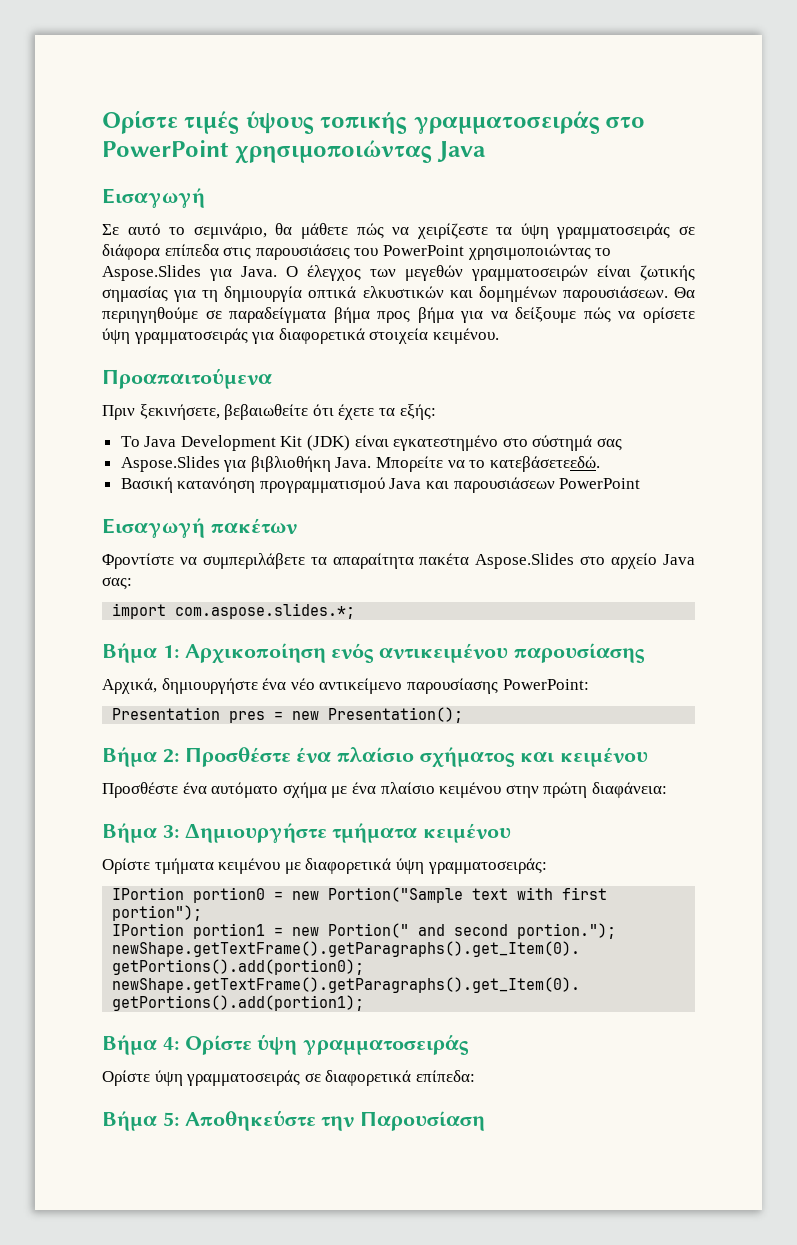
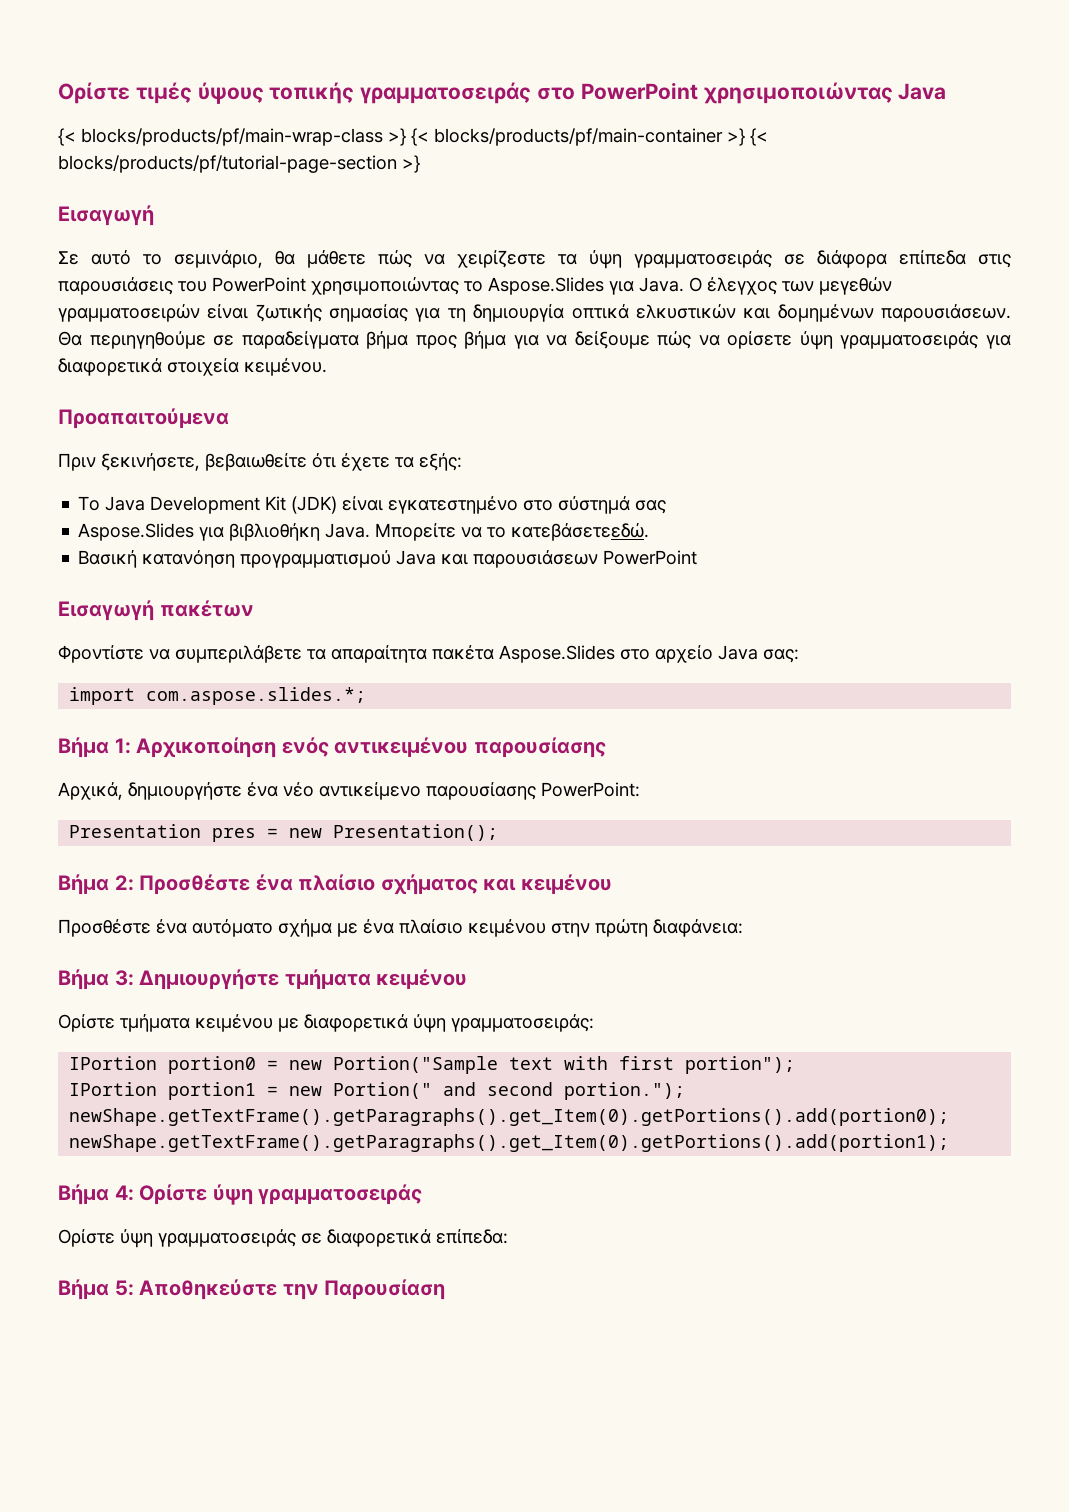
(486, 151) none -> [58,128,768,146] [58,155,420,173] // {< blocks/products/pf/main-wrap-class >} {< blocks/products/pf/main-container >} {< blocks/products/pf/tutorial-page-section >}

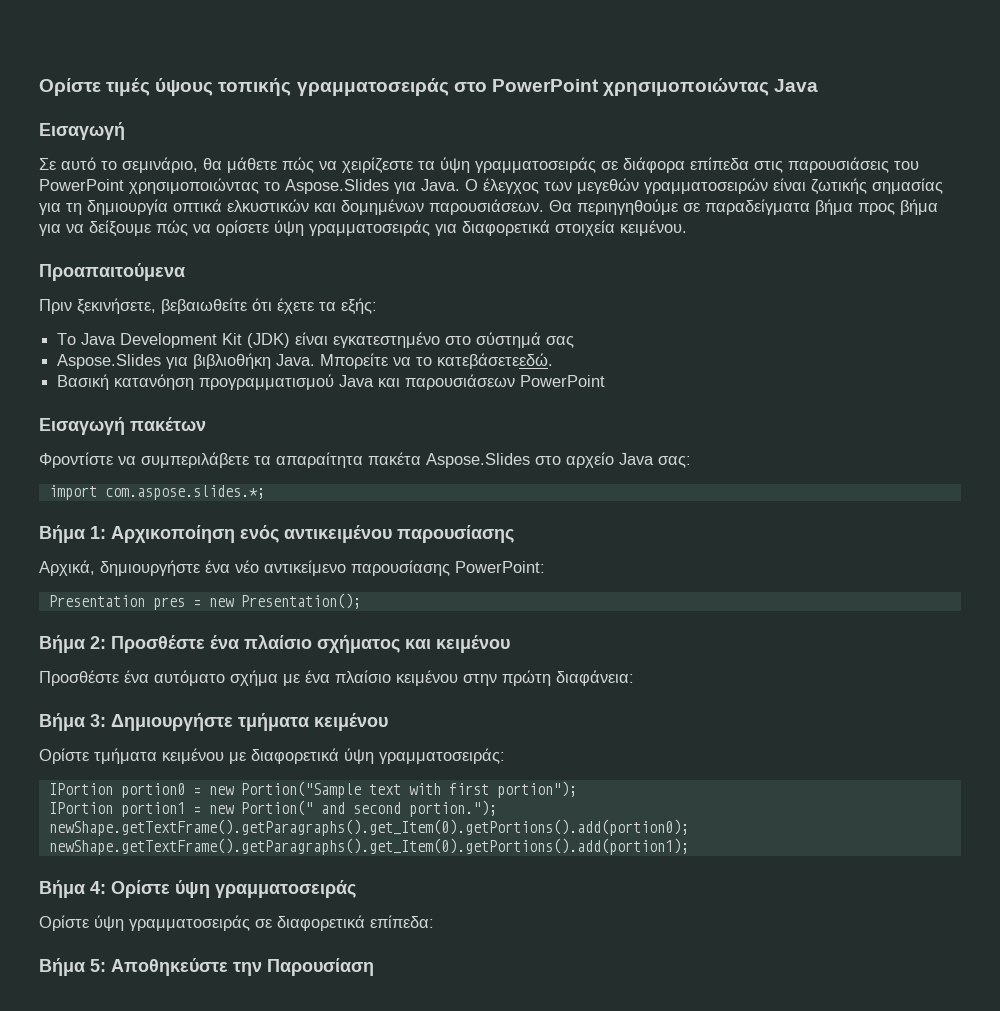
[58,128,768,146] [58,155,420,173] // {< blocks/products/pf/main-wrap-class >} {< blocks/products/pf/main-container >} {< blocks/products/pf/tutorial-page-section >} -> (819, 85) none

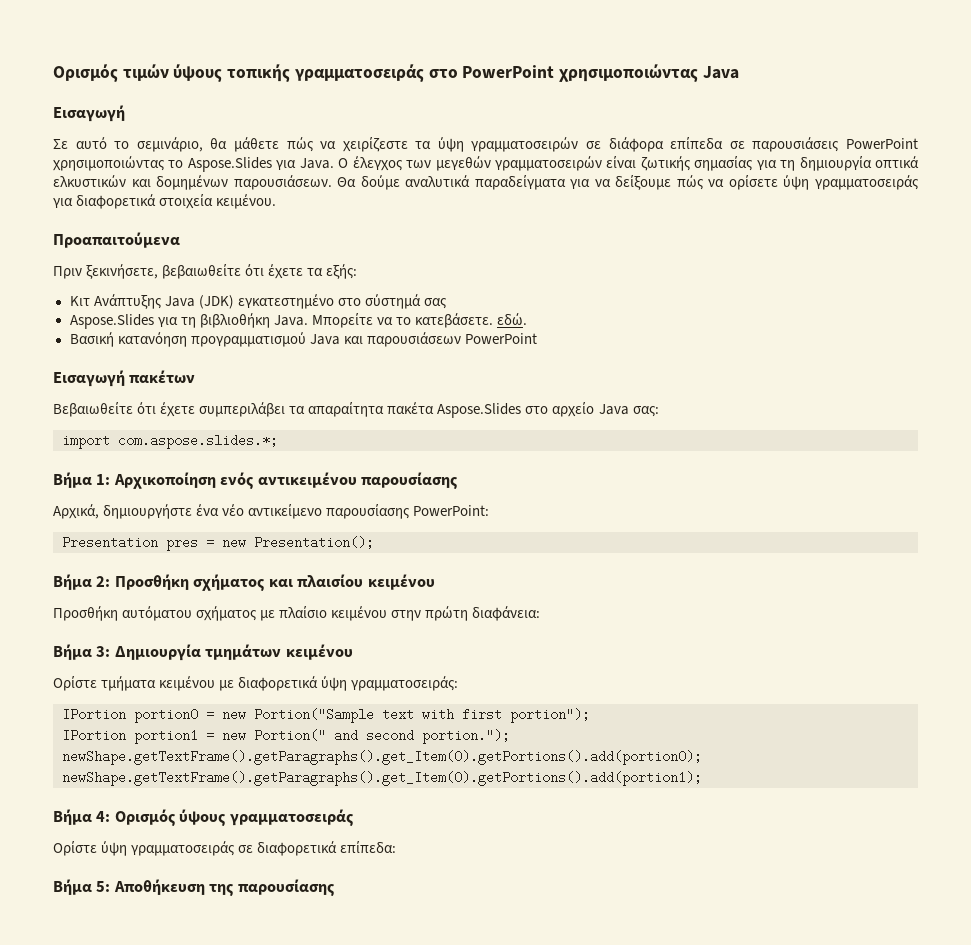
[39,78,151,96] Ορίστε τιμές -> [53,64,169,82] Ορισμός τιμών
[475,157,596,173] γραμματοσειράς -> [471,137,579,152] γραμματοσειρών
[754,157,919,173] στις παρουσιάσεις του -> [729,137,840,152] σε παρουσιάσεις
[577,199,938,215] περιηγηθούμε σε παραδείγματα βήμα προς βήμα -> [360,175,566,190] δούμε αναλυτικά παραδείγματα
[57,332,329,348] Το Java Development Kit (JDK) είναι -> [69,294,234,309] Κιτ Ανάπτυξης Java (JDK)
(189, 363) none -> [180,317,196,328] τη
[437,353,554,369] κατεβάσετεεδώ. -> [414,313,527,328] κατεβάσετε. εδώ.
[39,452,250,468] Φροντίστε να συμπεριλάβετε -> [53,402,286,417] Βεβαιωθείτε ότι έχετε συμπεριλάβει
[111,635,312,653] Προσθέστε ένα πλαίσιο -> [114,574,189,590] Προσθήκη
[436,635,510,653] [39,670,330,686] κειμένου // Προσθέστε ένα αυτόματο σχήμα με ένα -> [297,574,435,590] [53,606,276,621] πλαισίου κειμένου // Προσθήκη αυτόματου σχήματος με
[111,713,309,731] Δημιουργήστε τμήματα -> [114,644,282,661] Δημιουργία τμημάτων
[111,880,210,898] Ορίστε ύψη -> [114,809,227,826] Ορισμός ύψους
[111,958,374,976] Αποθηκεύστε την Παρουσίαση -> [113,879,335,896] Αποθήκευση της παρουσίασης

